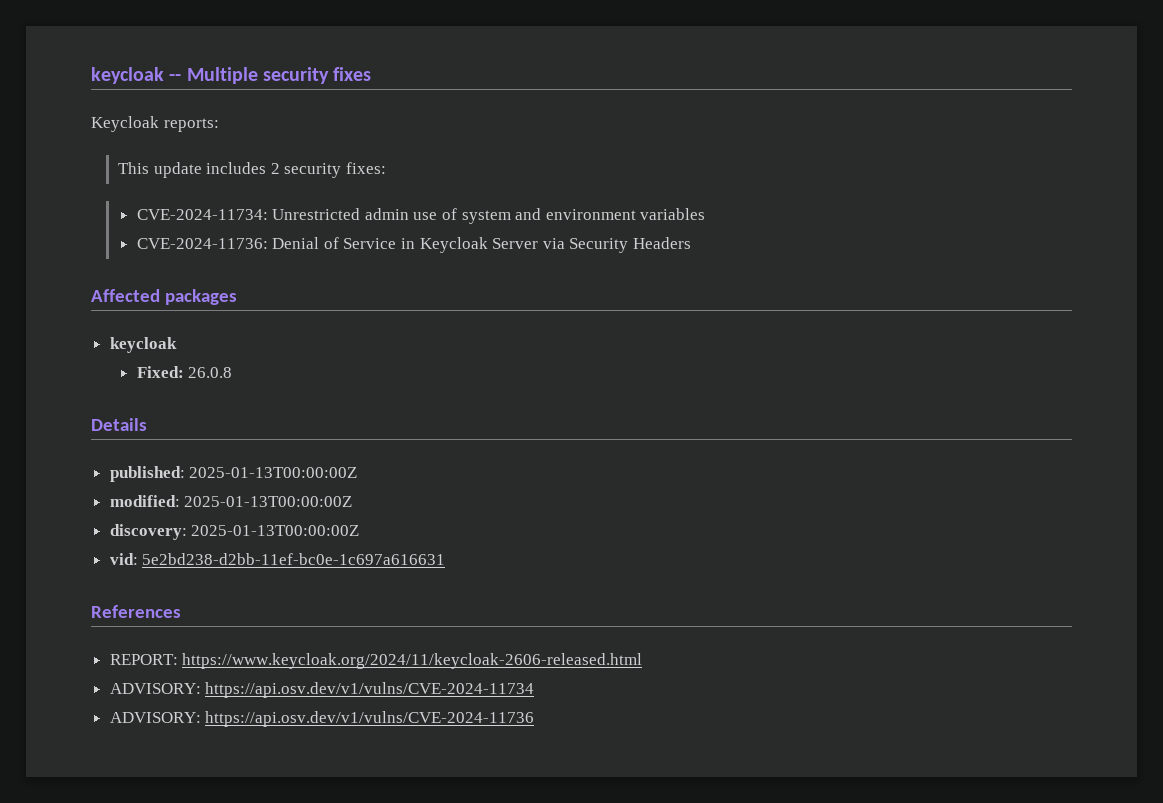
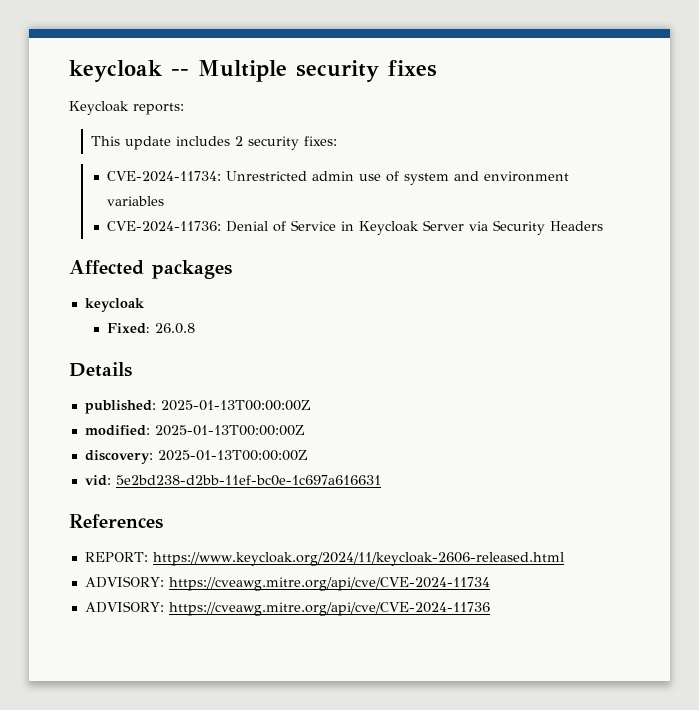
[205,682,535,698] [109,711,535,727] https://api.osv.dev/v1/vulns/CVE-2024-11734 // ADVISORY: https://api.osv.dev/v1/vulns/CVE-2024-11736 -> [168,577,490,591] [84,601,490,616] https://cveawg.mitre.org/api/cve/CVE-2024-11734 // ADVISORY: https://cveawg.mitre.org/api/cve/CVE-2024-11736

